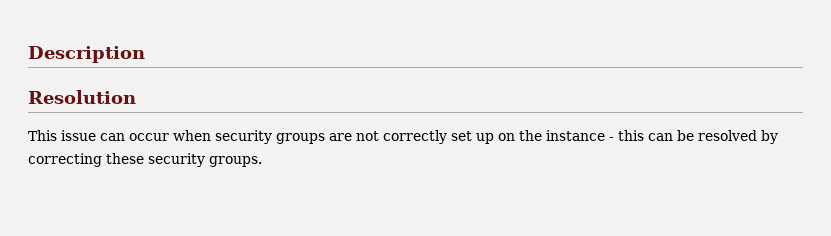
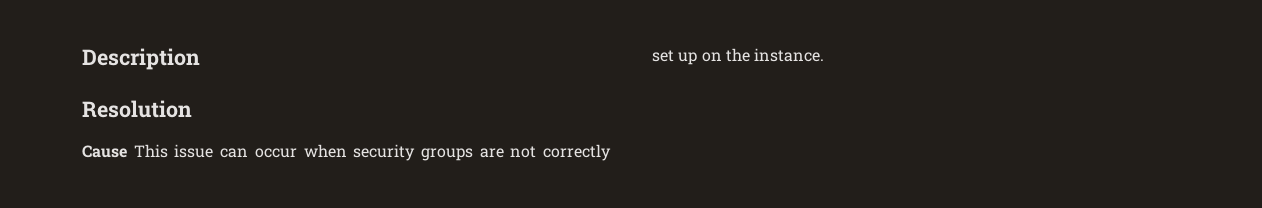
(136, 97) none -> [82,145,127,158] Cause
[546,130,778,144] [28,153,262,167] instance - this can be resolved by correcting these security groups. -> [754,48,825,62] instance.

